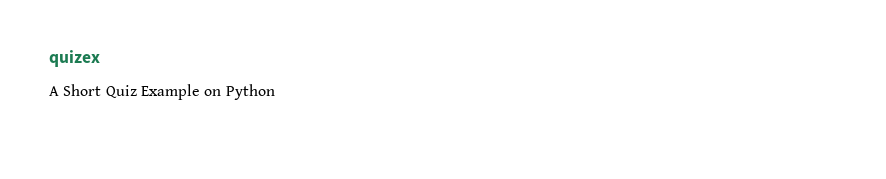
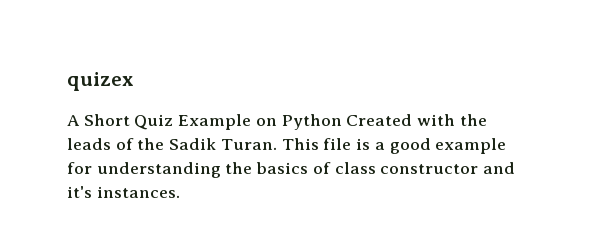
(275, 92) none -> [346,114,487,126] [67,138,507,154] [67,162,516,178] [67,186,180,198] Created with the leads of the Sadik Turan. This file is a good example for understanding the basics of class constructor and it's instances.

